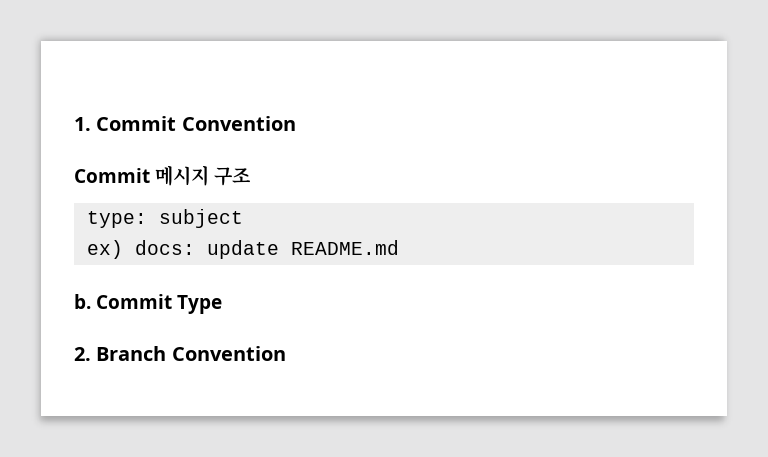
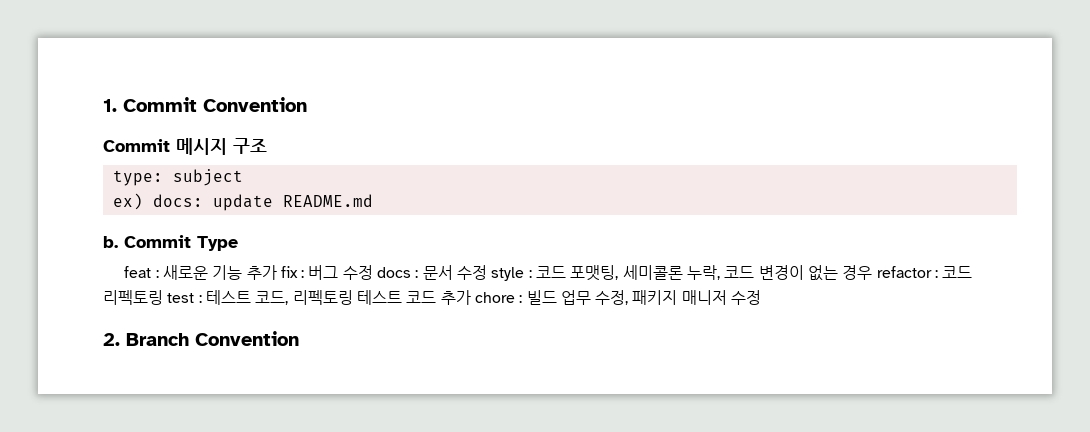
(223, 304) none -> [124,265,973,281] [103,290,762,305] // feat : 새로운 기능 추가 fix : 버그 수정 docs : 문서 수정 style : 코드 포맷팅, 세미콜론 누락, 코드 변경이 없는 경우 refactor : 코드 리펙토링 test : 테스트 코드, 리펙토링 테스트 코드 추가 chore : 빌드 업무 수정, 패키지 매니저 수정

